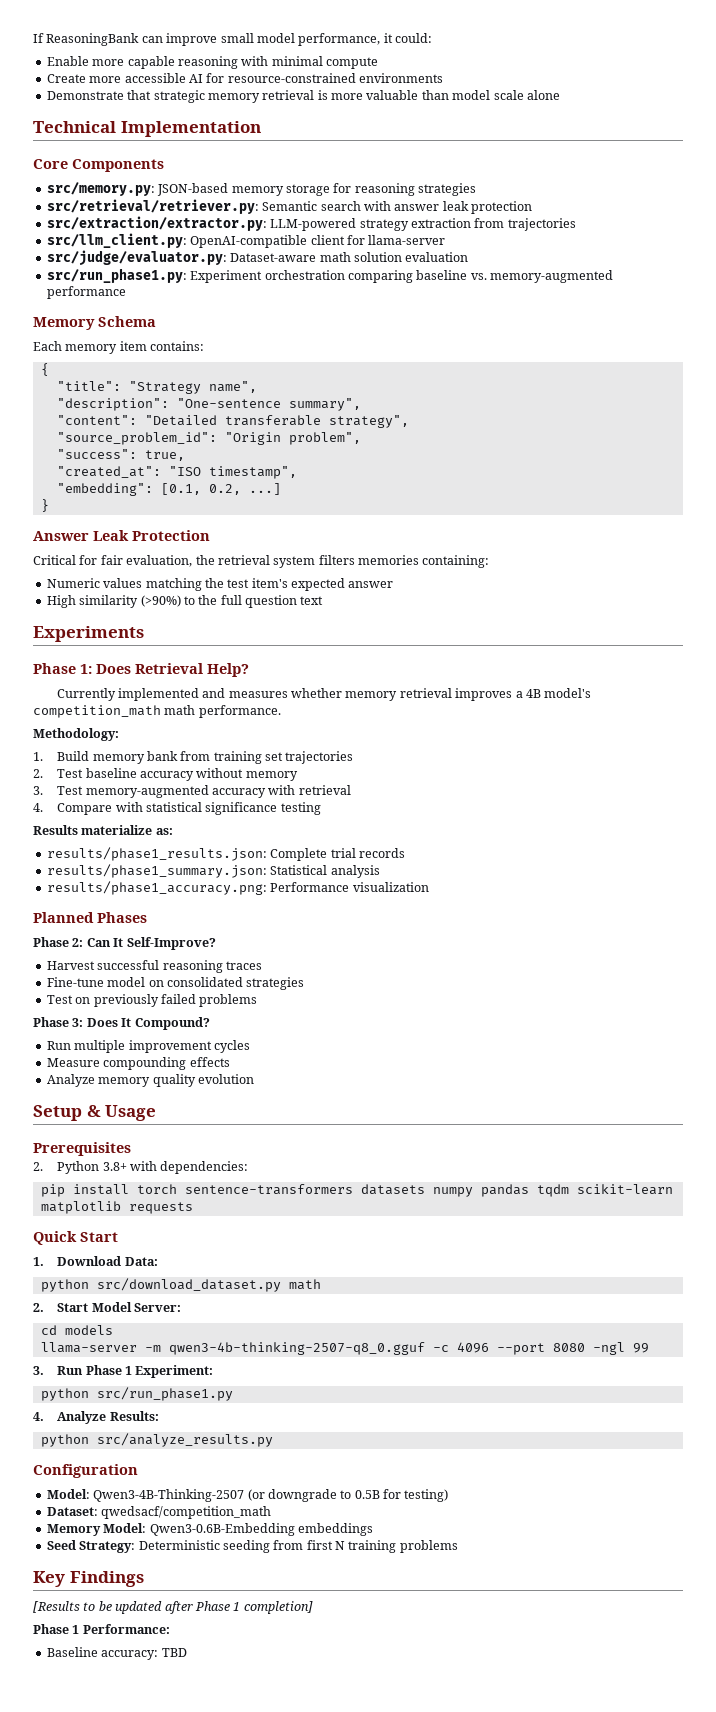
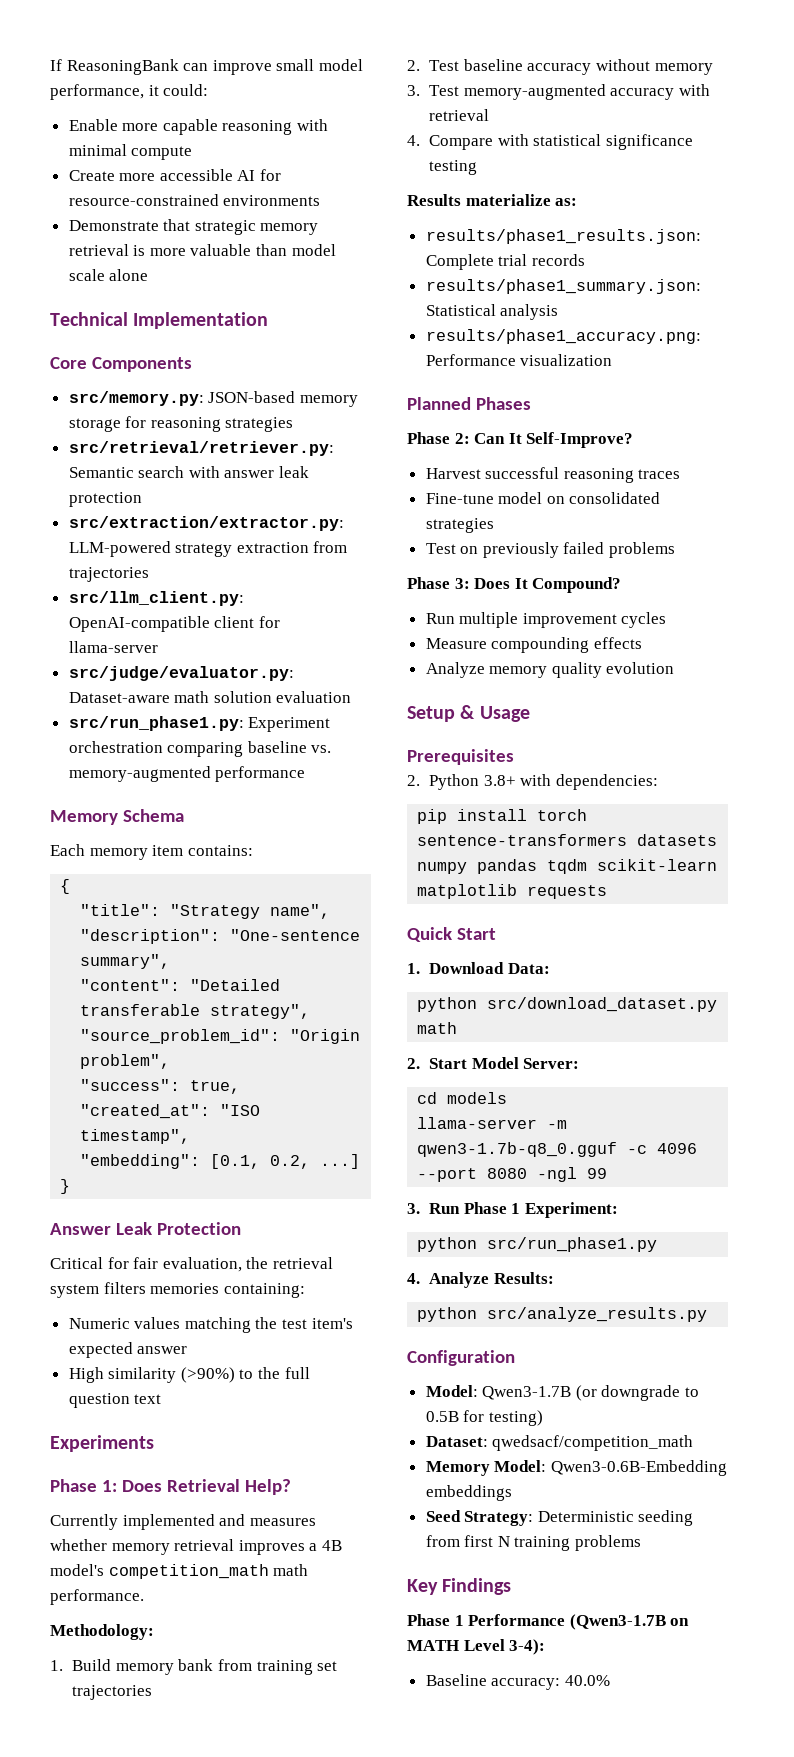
[168,1342,425,1355] qwen3-4b-thinking-2507-q8_0.gguf -> [417,1142,618,1157] qwen3-1.7b-q8_0.gguf
[93,1489,245,1502] Qwen3-4B-Thinking-2507 -> [482,1386,572,1400] Qwen3-1.7B
[33,1601,313,1614] [33,1624,170,1634] [Results to be updated after Phase 1 completion] // Phase 1 Performance: -> [407,1614,690,1630] [407,1639,546,1655] Phase 1 Performance (Qwen3-1.7B on MATH Level 3-4):
[161,1648,187,1657] TBD -> [564,1675,610,1686] 40.0%

